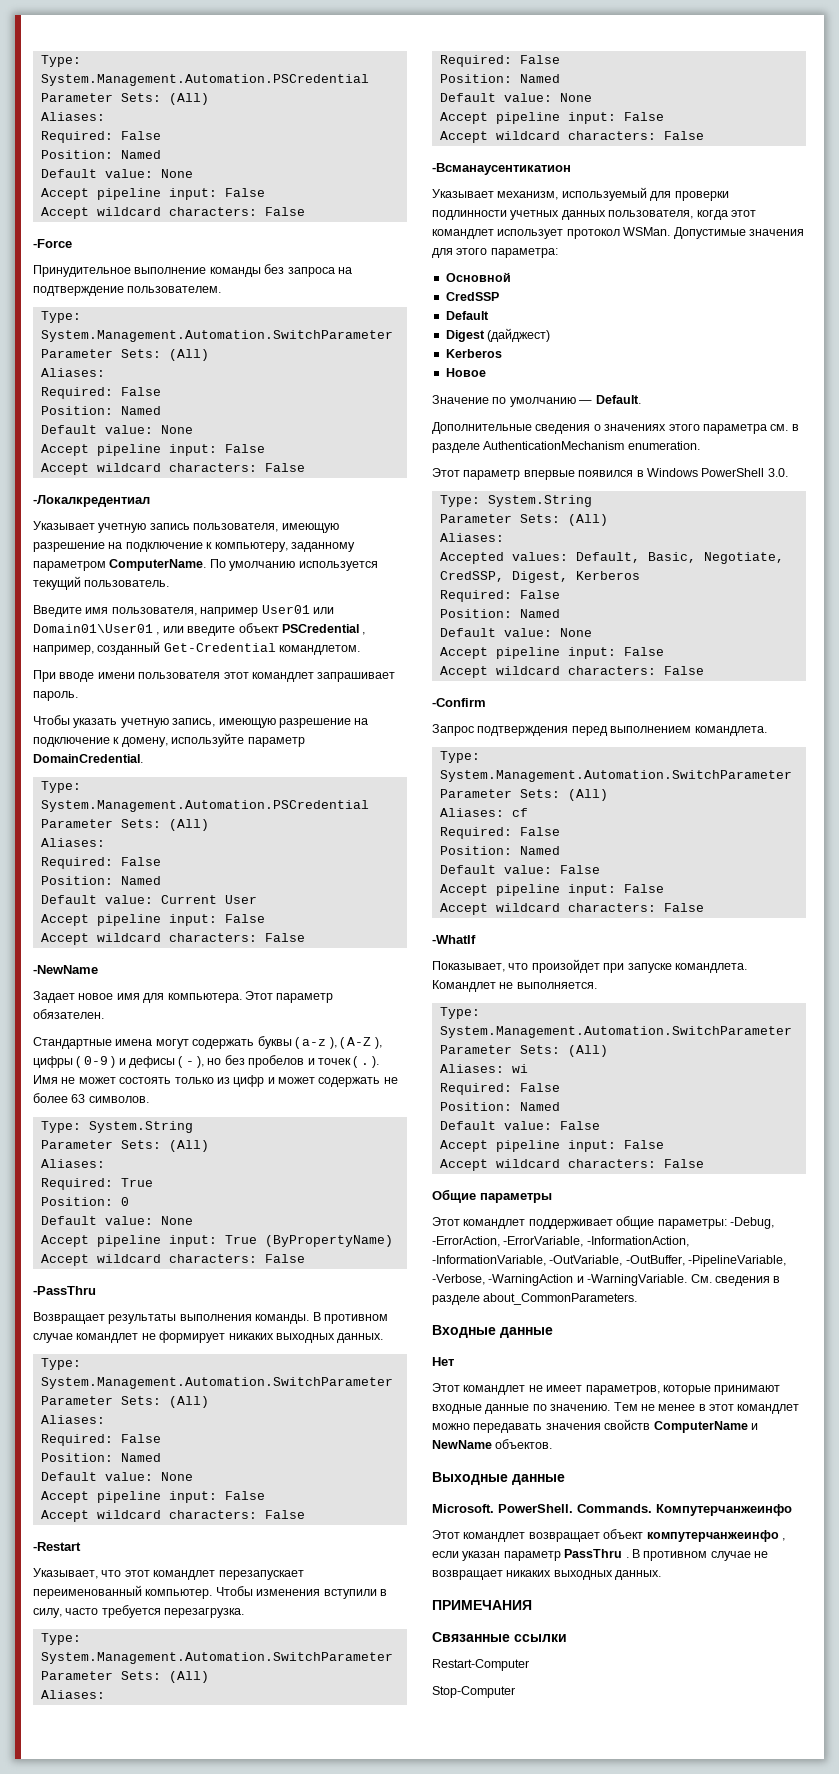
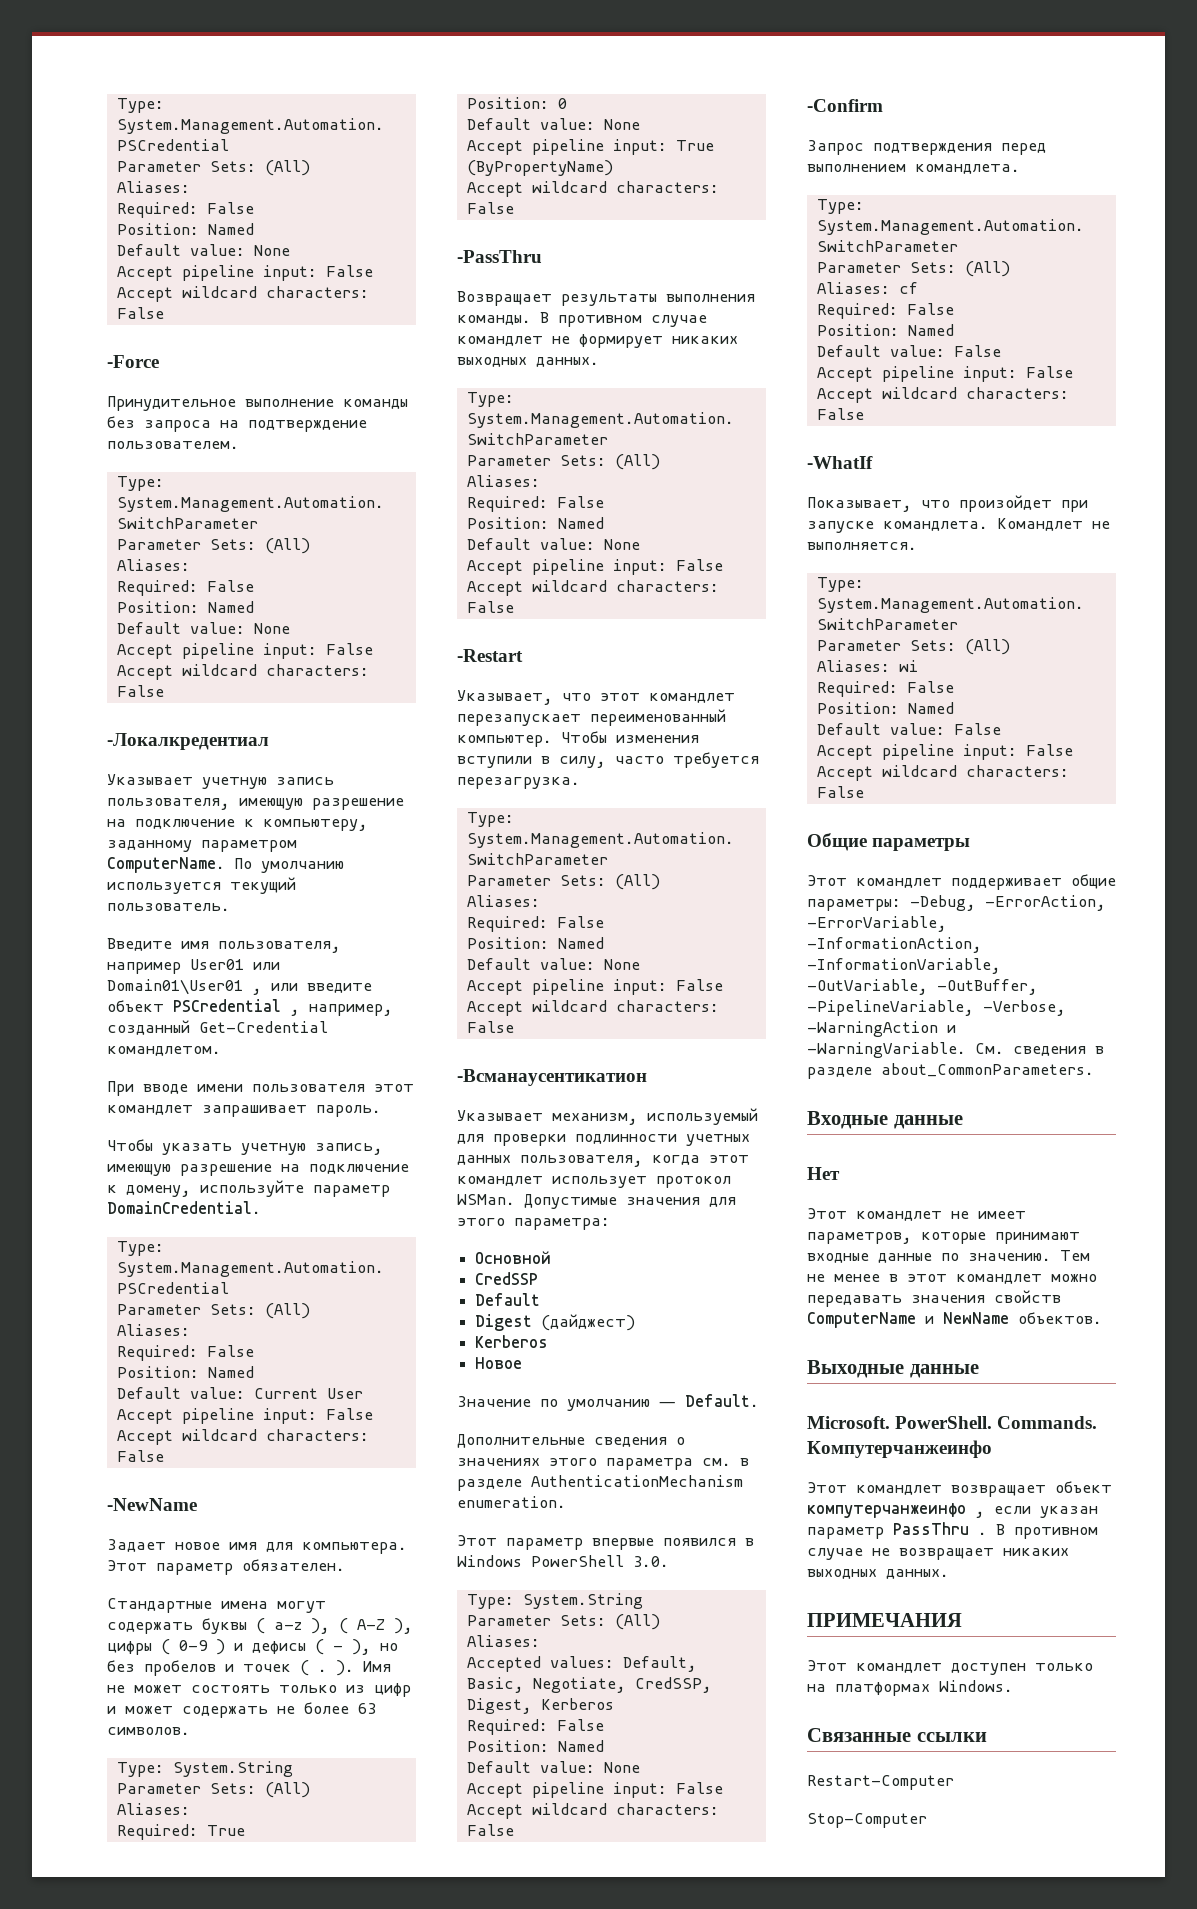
(532, 1605) none -> [807,1660,1093,1675] [807,1680,1013,1696] // Этот командлет доступен только на платформах Windows.

